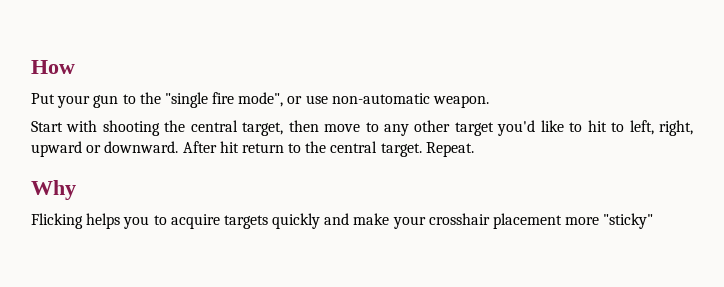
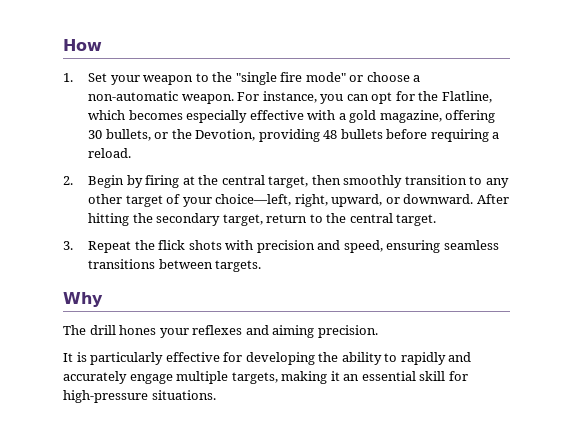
[31,92,490,108] [31,120,160,136] Put your gun to the "single fire mode", or use non-automatic weapon. // Start with shooting -> [63,72,421,85] [88,91,492,104] [88,110,496,123] [88,129,500,142] [88,148,132,158] [63,175,195,188] 1. Set your weapon to the "single fire mode" or choose a non-automatic weapon. For instance, you can opt for the Flatline, which becomes especially effective with a gold magazine, offering 30 bullets, or the Devotion, providing 48 bullets before requiring a reload. // 2. Begin by firing at
[324,124,361,132] move -> [343,175,467,188] smoothly transition
[497,120,694,136] [31,141,239,157] you'd like to hit to left, right, upward or downward. After hit -> [166,194,509,207] [88,213,263,226] of your choice—left, right, upward, or downward. After hitting the secondary target,
[425,142,474,157] [31,180,76,200] [31,213,654,229] Repeat. // Why // Flicking helps you to acquire targets quickly and make your crosshair placement more "sticky" -> [63,240,499,253] [88,259,262,272] [63,292,103,307] [63,325,378,338] [63,352,472,365] [63,371,468,384] [63,390,216,403] // 3. Repeat the flick shots with precision and speed, ensuring seamless transitions between targets. // Why // The drill hones your reflexes and aiming precision. // It is particularly effective for developing the ability to rapidly and accurately engage multiple targets, making it an essential skill for high-pressure situations.

